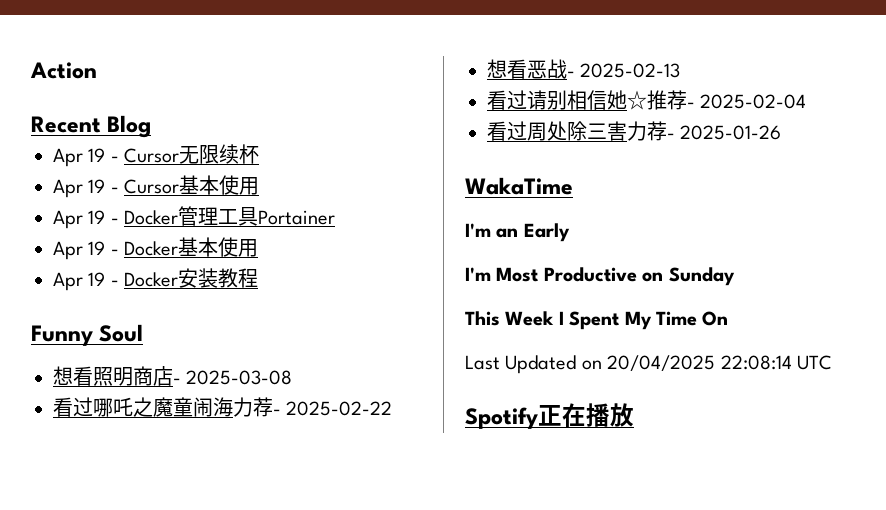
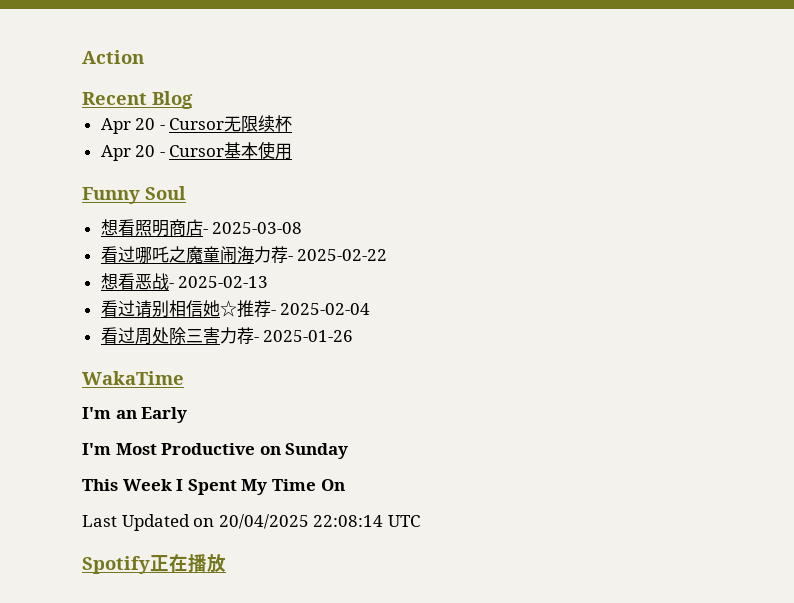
[88,148,106,162] 19 -> [135,118,156,130] 20
[88,179,106,193] 19 -> [135,145,156,157] 20
[53,206,336,229] [53,237,259,260] [53,268,259,291] // Apr 19 - Docker管理工具Portainer // Apr 19 - Docker基本使用 // Apr 19 - Docker安装教程 -> (293, 151) none

